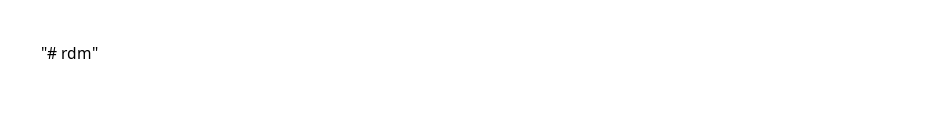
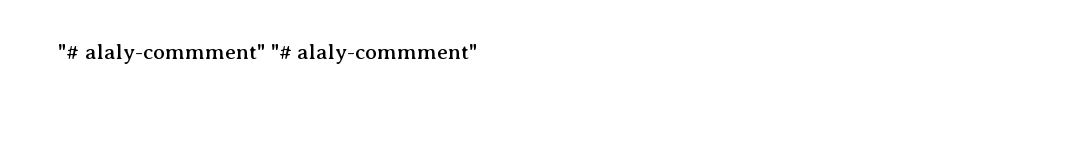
[41,47,99,59] "# rdm" -> [58,44,478,64] "# alaly-commment" "# alaly-commment"

